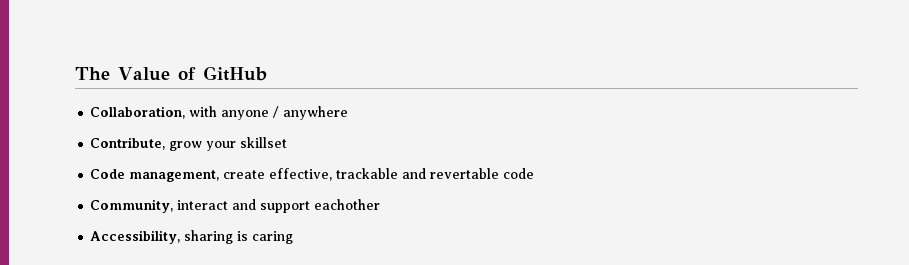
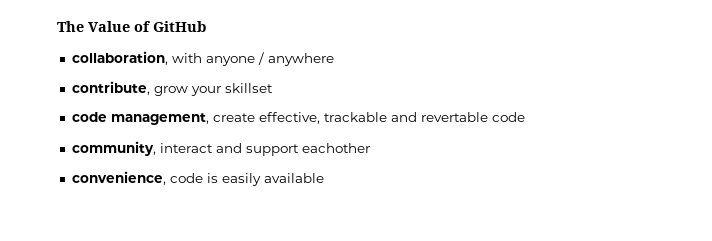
[90,106,186,119] Collaboration, -> [71,51,168,65] collaboration,
[90,137,166,150] Contribute, -> [71,81,150,95] contribute,
[90,169,126,179] Code -> [71,112,107,122] code
[90,199,174,213] Community, -> [71,141,156,156] community,
[90,230,294,244] Accessibility, sharing is caring -> [71,171,324,186] convenience, code is easily available

